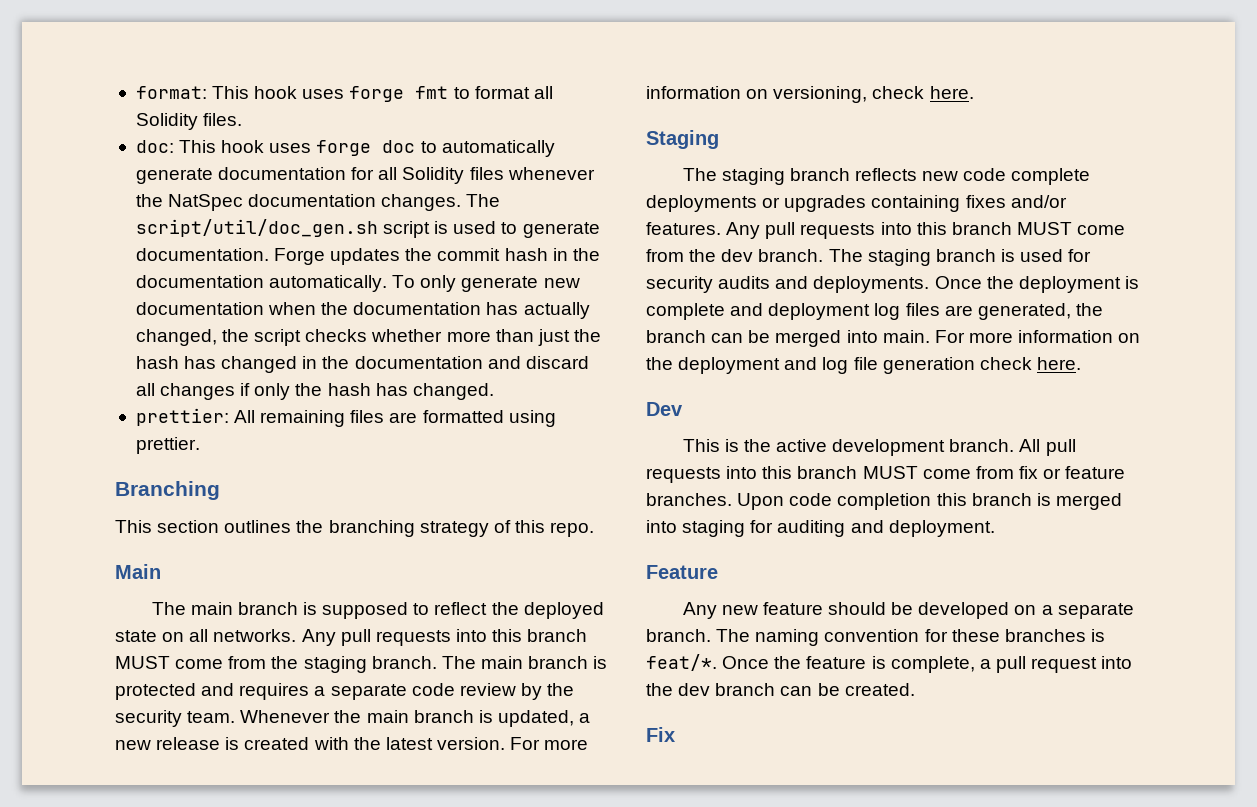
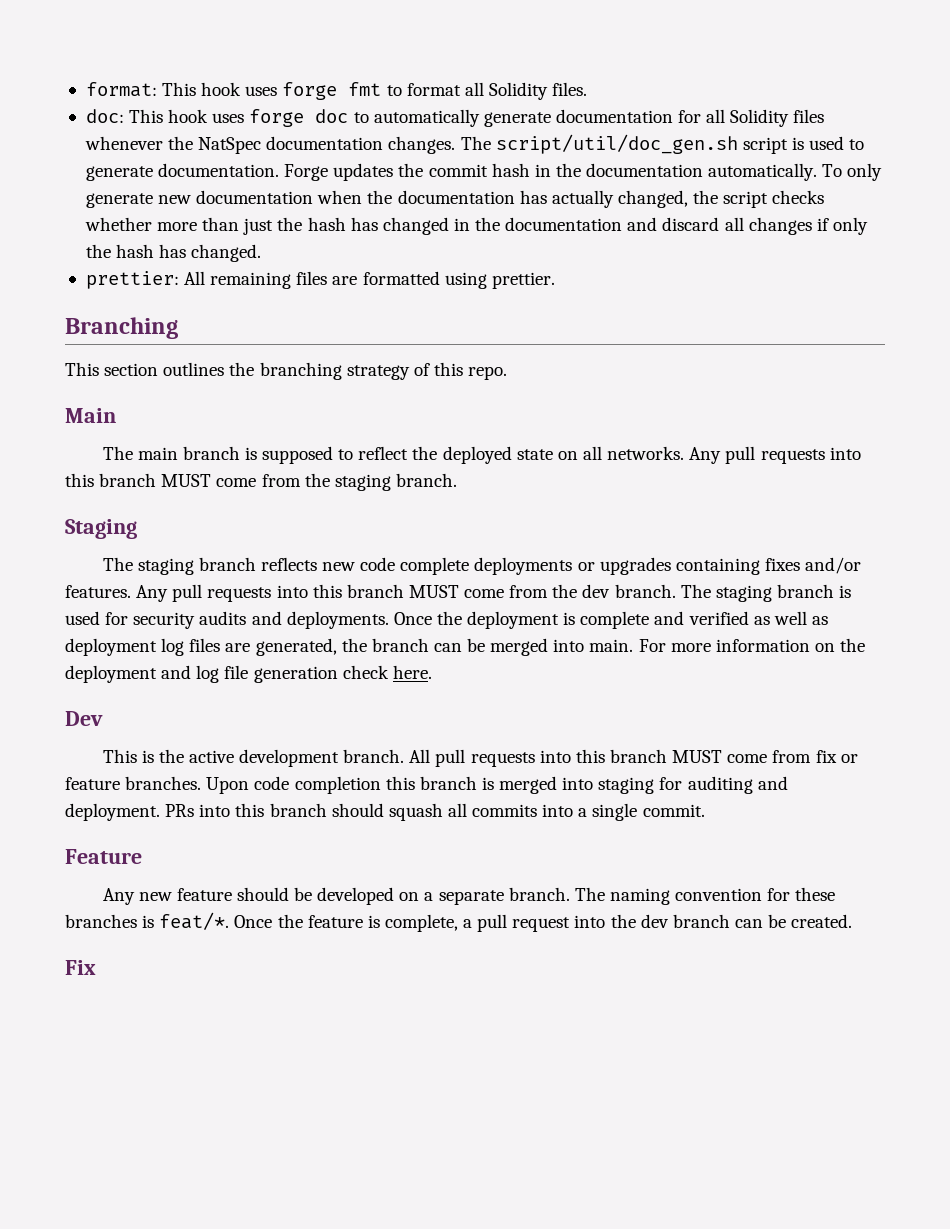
[441,656,608,669] [115,683,575,700] [115,710,591,727] [115,737,589,750] [646,86,974,103] The main branch is protected and requires a separate code review by the security team. Whenever the main branch is updated, a new release is created with the latest version. For more information on versioning, check here. -> (457, 480) none
(764, 309) none -> [688,611,828,625] verified as well as
(995, 528) none -> [165,803,705,821] PRs into this branch should squash all commits into a single commit.

